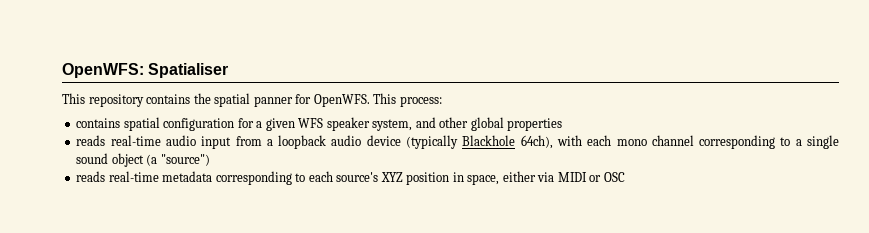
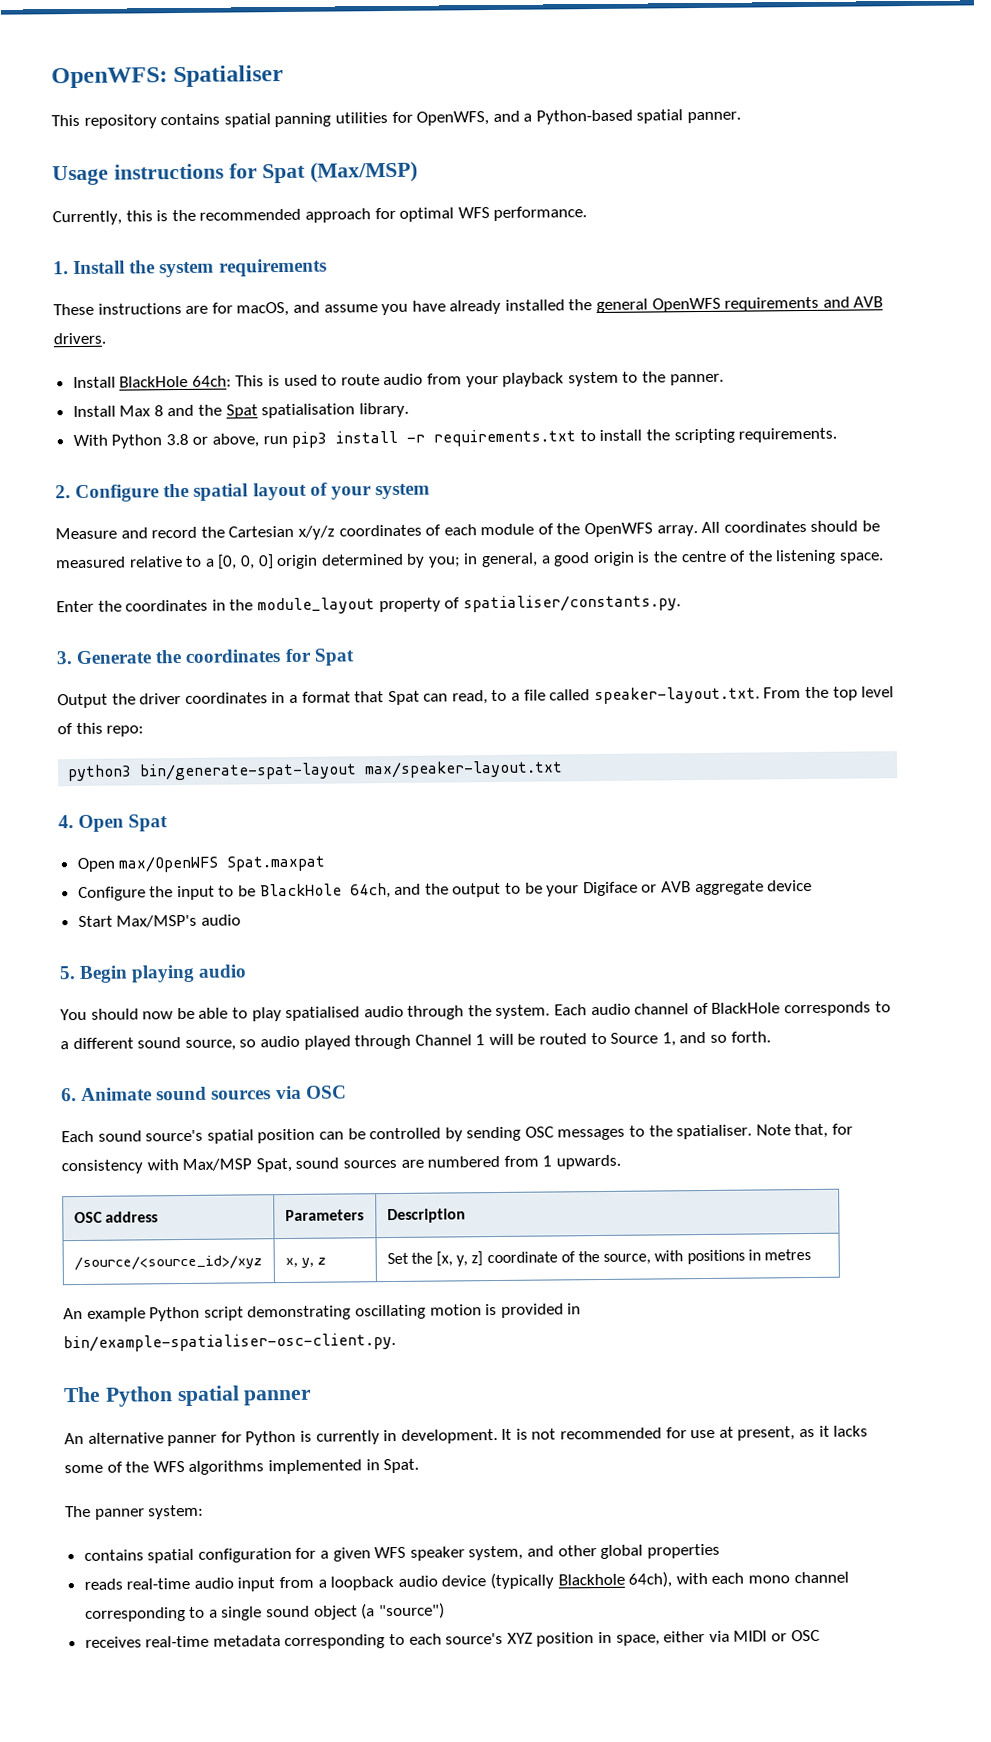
[193,93,442,107] the spatial panner for OpenWFS. This process: -> [223,109,742,128] [52,161,419,186] [52,206,588,226] [53,258,327,278] [53,296,884,317] [53,332,106,345] [72,371,724,389] [72,402,409,419] [72,427,838,449] [55,482,430,503] [55,520,881,540] [55,549,884,570] [56,594,681,615] [56,648,355,666] [57,686,895,709] [57,722,145,737] [67,760,564,782] [58,814,169,833] [76,855,326,873] [77,879,813,902] [77,914,241,928] [59,964,248,983] [60,1001,891,1022] [60,1031,771,1051] [61,1085,347,1102] [61,1123,854,1144] [61,1154,621,1175] [73,1211,158,1224] [284,1209,364,1222] [386,1208,466,1224] [73,1255,262,1271] [284,1257,327,1269] [386,1248,811,1267] [63,1303,582,1322] [63,1332,396,1353] [63,1385,313,1407] [64,1425,869,1447] [64,1458,420,1475] [65,1504,205,1520] spatial panning utilities for OpenWFS, and a Python-based spatial panner. // Usage instructions for Spat (Max/MSP) // Currently, this is the recommended approach for optimal WFS performance. // 1. Install the system requirements // These instructions are for macOS, and assume you have already installed the general OpenWFS requirements and AVB drivers. // Install BlackHole 64ch: This is used to route audio from your playback system to the panner. // Install Max 8 and the Spat spatialisation library. // With Python 3.8 or above, run pip3 install -r requirements.txt to install the scripting requirements. // 2. Configure the spatial layout of your system // Measure and record the Cartesian x/y/z coordinates of each module of the OpenWFS array. All coordinates should be measured relative to a [0, 0, 0] origin determined by you; in general, a good origin is the centre of the listening space. // Enter the coordinates in the module_layout property of spatialiser/constants.py. // 3. Generate the coordinates for Spat // Output the driver coordinates in a format that Spat can read, to a file called speaker-layout.txt. From the top level of this repo: // python3 bin/generate-spat-layout max/speaker-layout.txt // 4. Open Spat // Open max/OpenWFS Spat.maxpat // Configure the input to be BlackHole 64ch, and the output to be your Digiface or AVB aggregate device // Start Max/MSP's audio // 5. Begin playing audio // You should now be able to play spatialised audio through the system. Each audio channel of BlackHole corresponds to a different sound source, so audio played through Channel 1 will be routed to Source 1, and so forth. // 6. Animate sound sources via OSC // Each sound source's spatial position can be controlled by sending OSC messages to the spatialiser. Note that, for consistency with Max/MSP Spat, sound sources are numbered from 1 upwards. // OSC address | Parameters | Description // /source/<source_id>/xyz | x, y, z | Set the [x, y, z] coordinate of the source, with positions in metres // An example Python script demonstrating oscillating motion is provided in bin/example-spatialiser-osc-client.py. // The Python spatial panner // An alternative panner for Python is currently in development. It is not recommended for use at present, as it lacks some of the WFS algorithms implemented in Spat. // The panner system:
[76,171,106,182] reads -> [84,1636,142,1648] receives

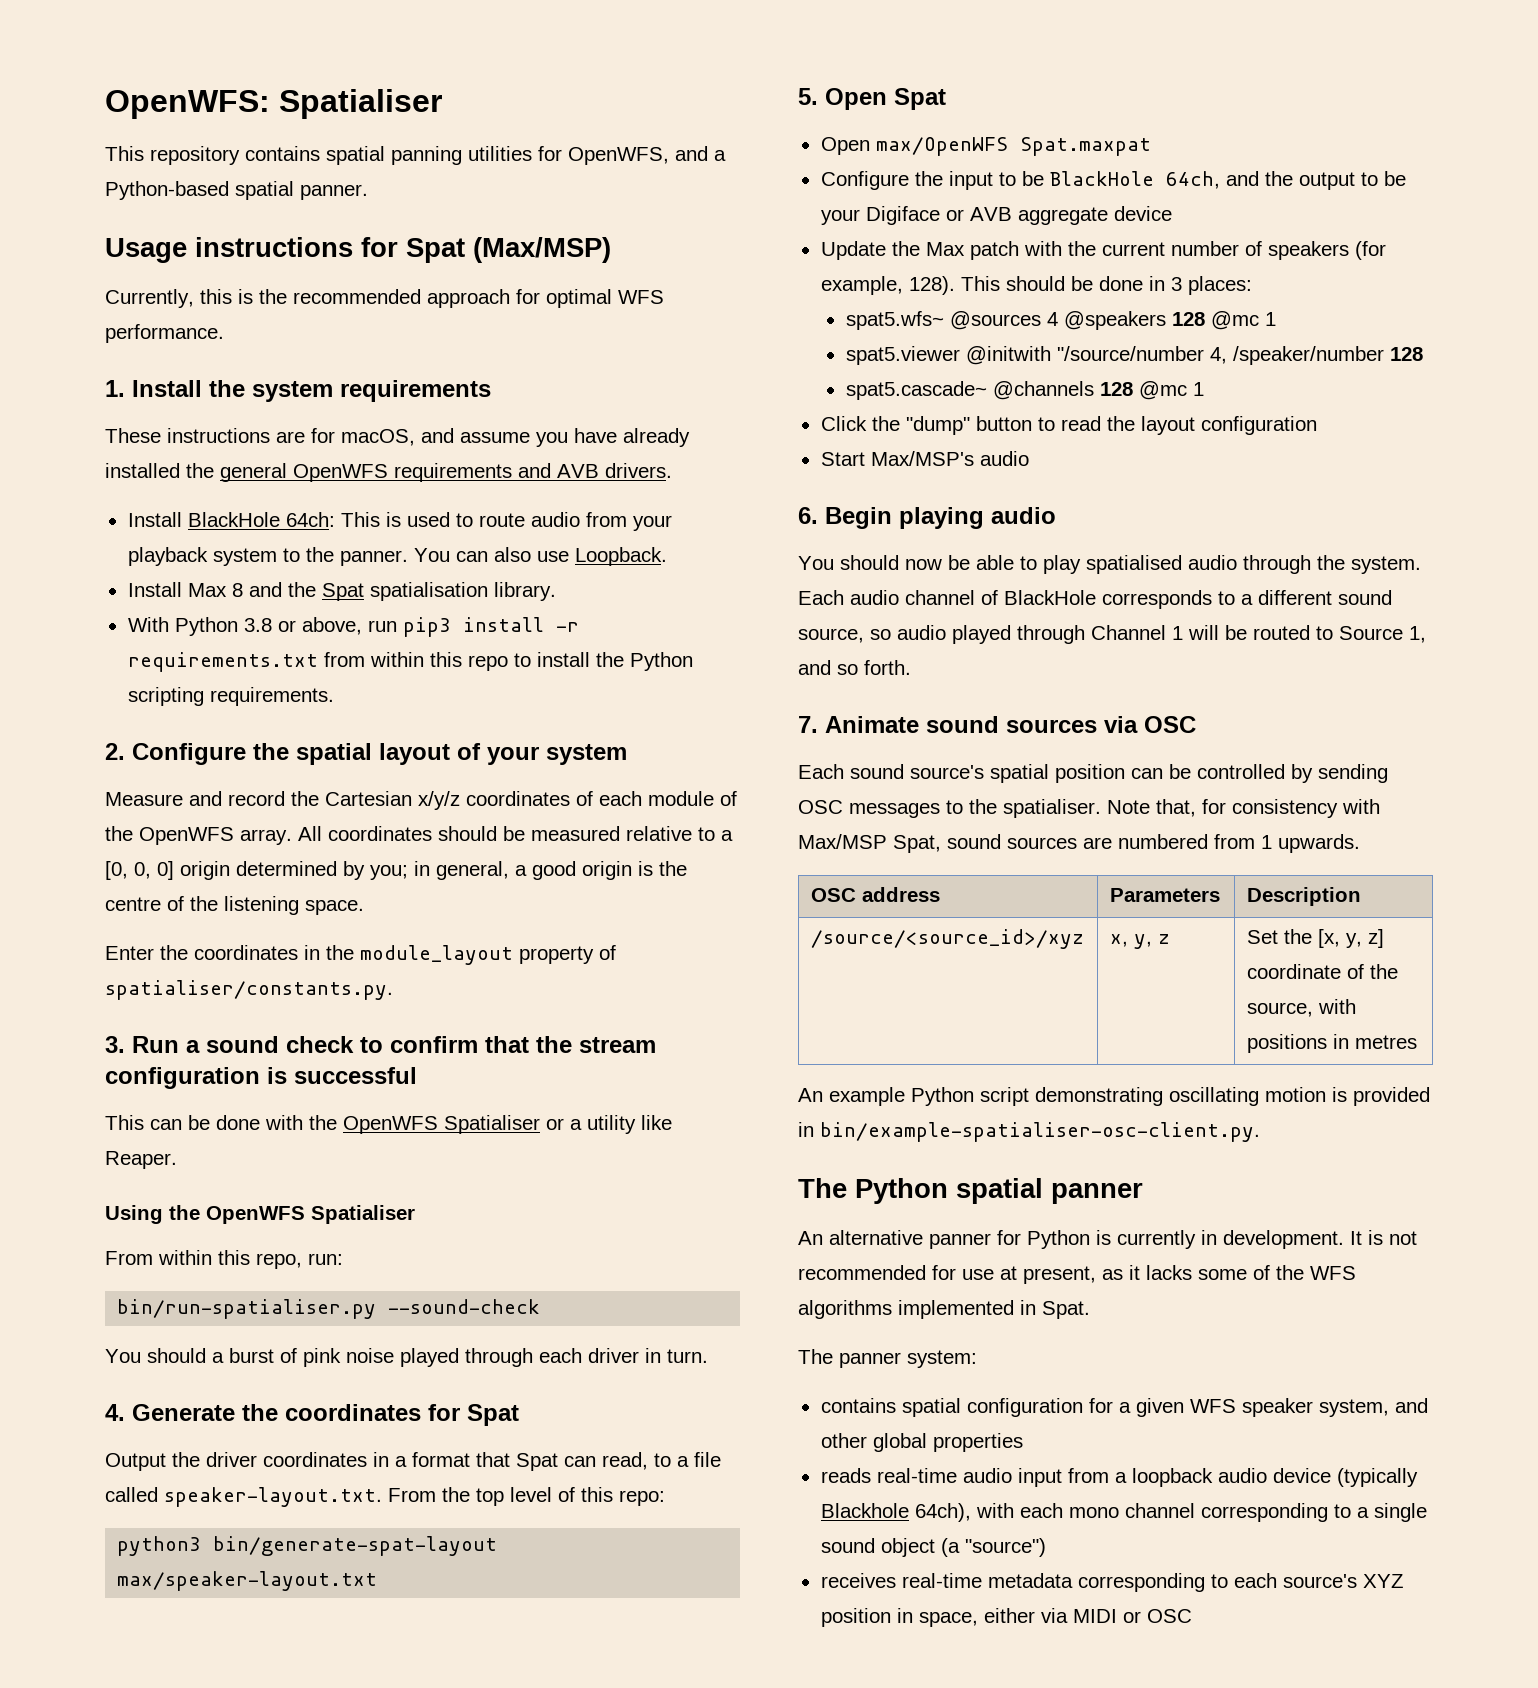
(724, 379) none -> [413,547,667,566] You can also use Loopback.
(577, 438) none -> [323,652,508,671] from within this repo
(671, 435) none -> [629,652,693,671] Python
(72, 658) none -> [132,1036,656,1053] [105,1067,417,1089] [105,1115,672,1134] [105,1151,177,1169] [105,1205,415,1224] [105,1250,343,1269] [117,1299,541,1319] [105,1348,708,1367] [105,1404,125,1421] Run a sound check to confirm that the stream configuration is successful // This can be done with the OpenWFS Spatialiser or a utility like Reaper. // Using the OpenWFS Spatialiser // From within this repo, run: // bin/run-spatialiser.py --sound-check // You should a burst of pink noise played through each driver in turn. // 4.
[58,815,74,829] 4. -> [798,88,818,105] 5.
(813, 885) none -> [820,241,1386,260] [820,276,1252,295] [845,311,1276,330] [845,346,1423,365] [845,381,1204,400] [820,416,1317,435] // Update the Max patch with the current number of speakers (for example, 128). This should be done in 3 places: // spat5.wfs~ @sources 4 @speakers 128 @mc 1 // spat5.viewer @initwith "/source/number 4, /speaker/number 128 // spat5.cascade~ @channels 128 @mc 1 // Click the "dump" button to read the layout configuration
[59,966,76,980] 5. -> [798,507,818,524] 6.
[61,1088,77,1102] 6. -> [798,716,818,733] 7.

